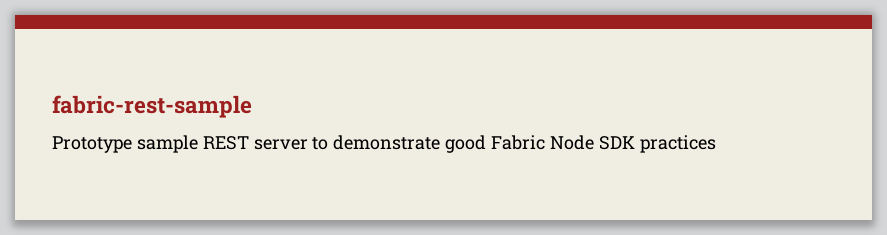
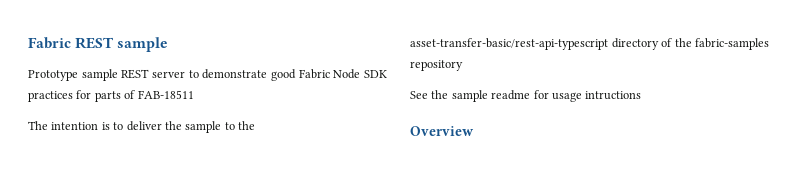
[52,95,252,118] fabric-rest-sample -> [28,37,169,52] Fabric REST sample
(716, 144) none -> [76,90,194,102] [28,121,255,133] [410,38,769,50] [410,60,463,71] [410,90,642,102] [410,126,474,136] for parts of FAB-18511 // The intention is to deliver the sample to the asset-transfer-basic/rest-api-typescript directory of the fabric-samples repository // See the sample readme for usage intructions // Overview

